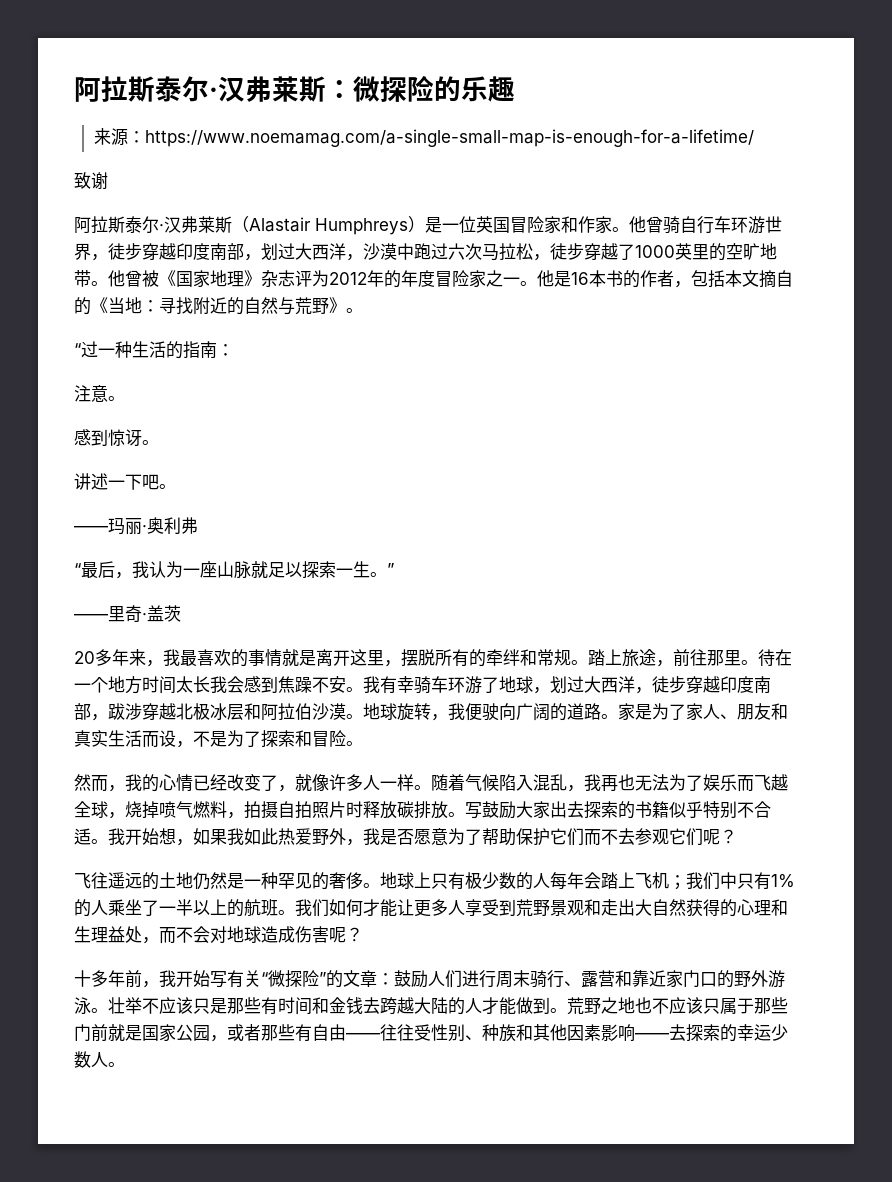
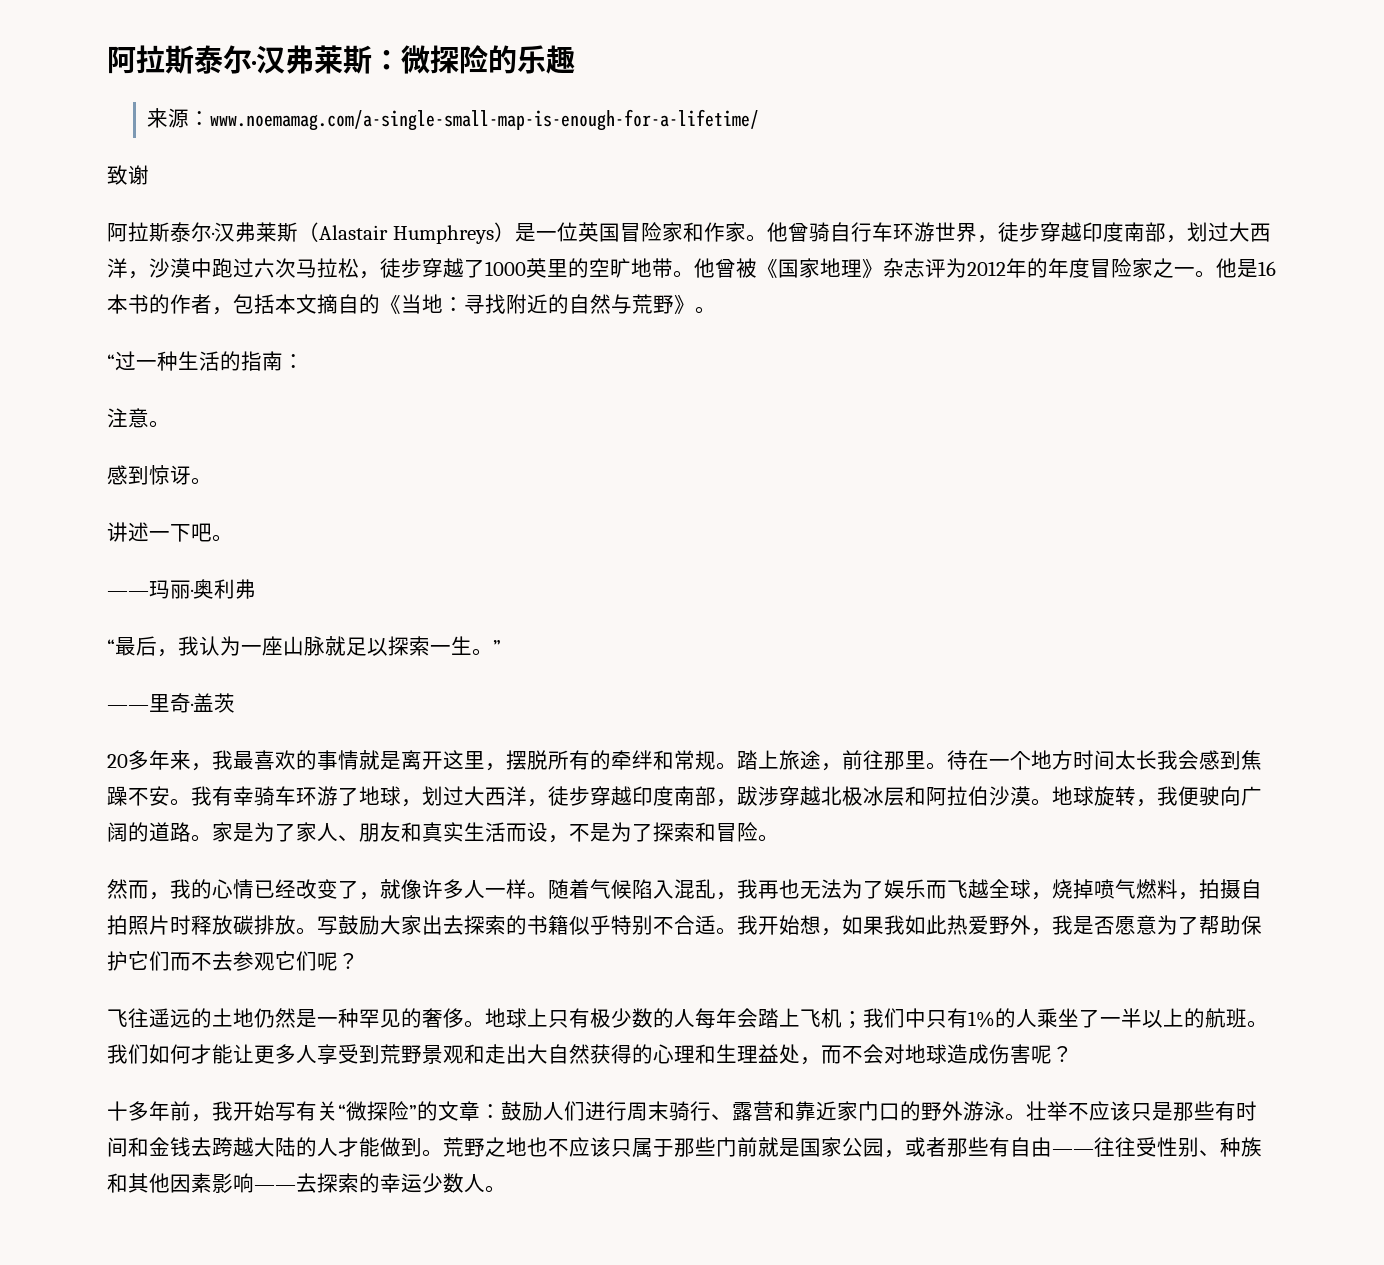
[144,129,754,147] https://www.noemamag.com/a-single-small-map-is-enough-for-a-lifetime/ -> [210,109,760,131] www.noemamag.com/a-single-small-map-is-enough-for-a-lifetime/

